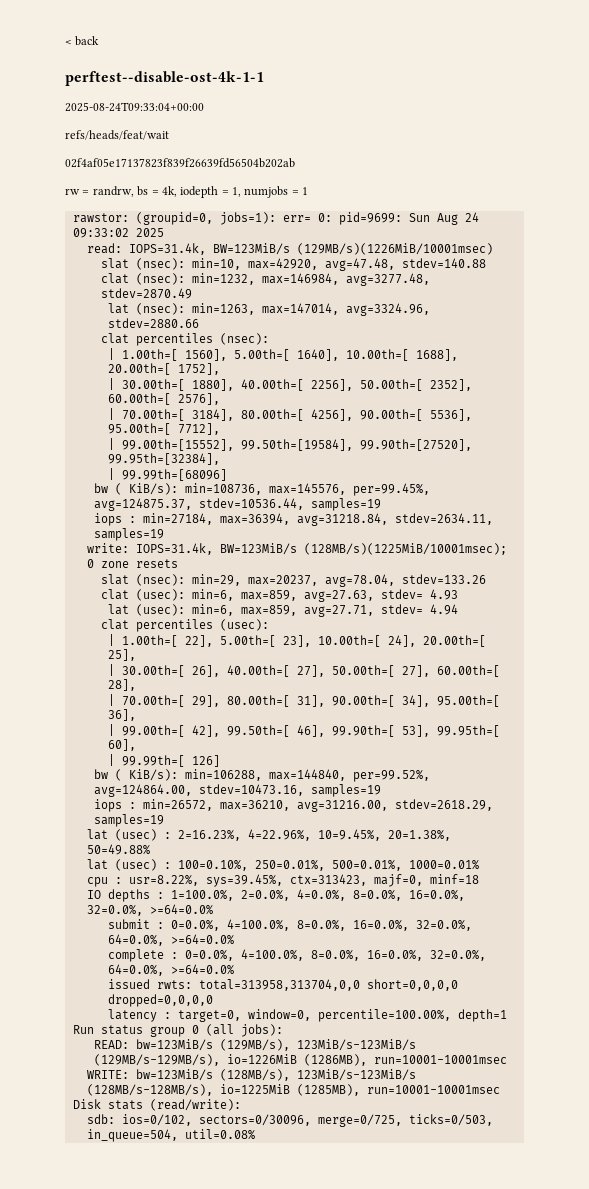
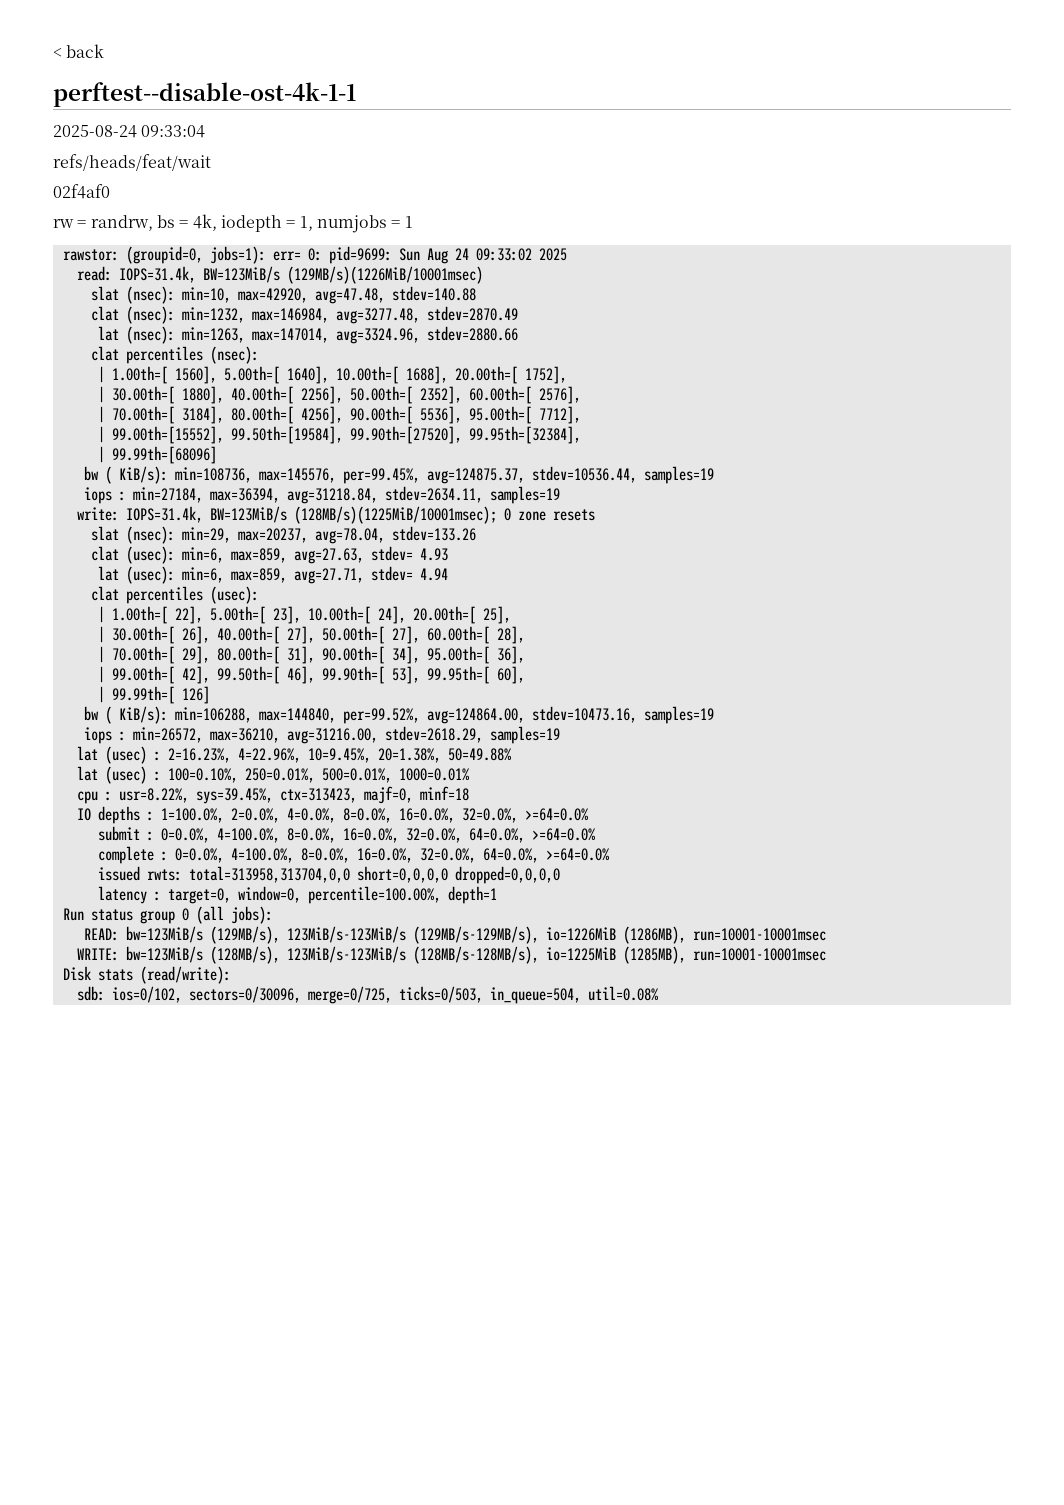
[65,102,204,112] 2025-08-24T09:33:04+00:00 -> [53,125,206,138] 2025-08-24 09:33:04
[65,158,295,168] 02f4af05e17137823f839f26639fd56504b202ab -> [53,184,110,199] 02f4af0

